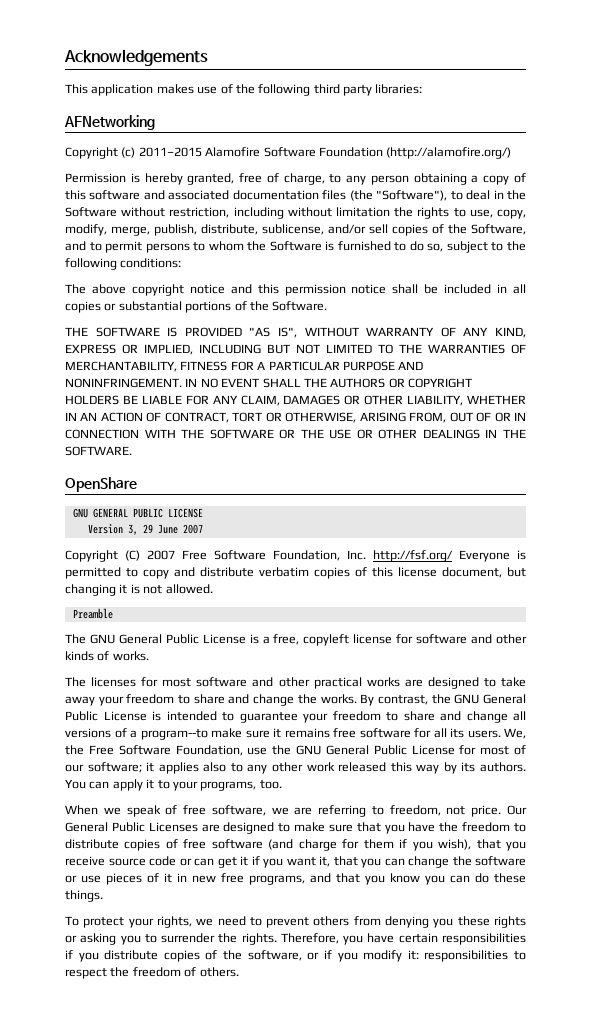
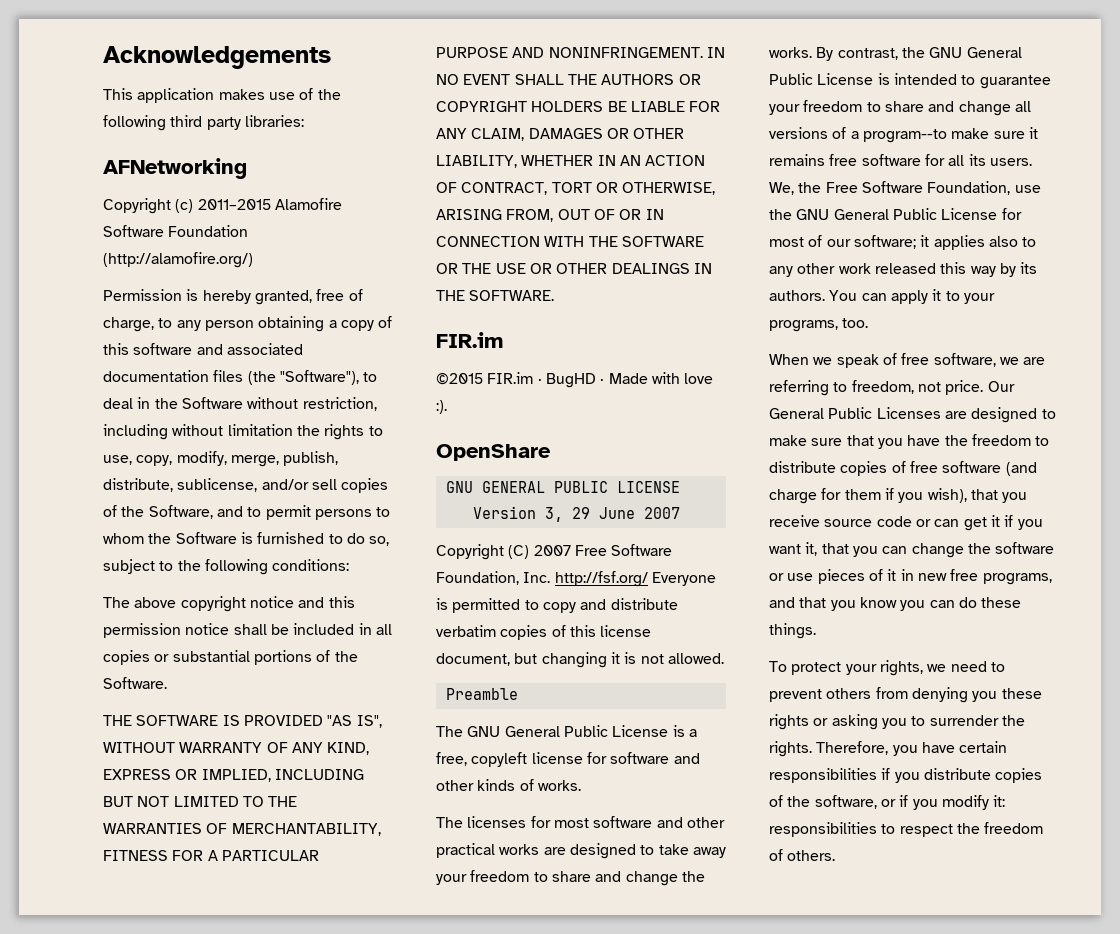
(132, 451) none -> [436,332,503,348] [436,372,714,388] [436,400,447,414] // FIR.im // ©2015 FIR.im · BugHD · Made with love :).

